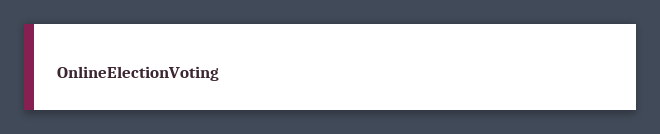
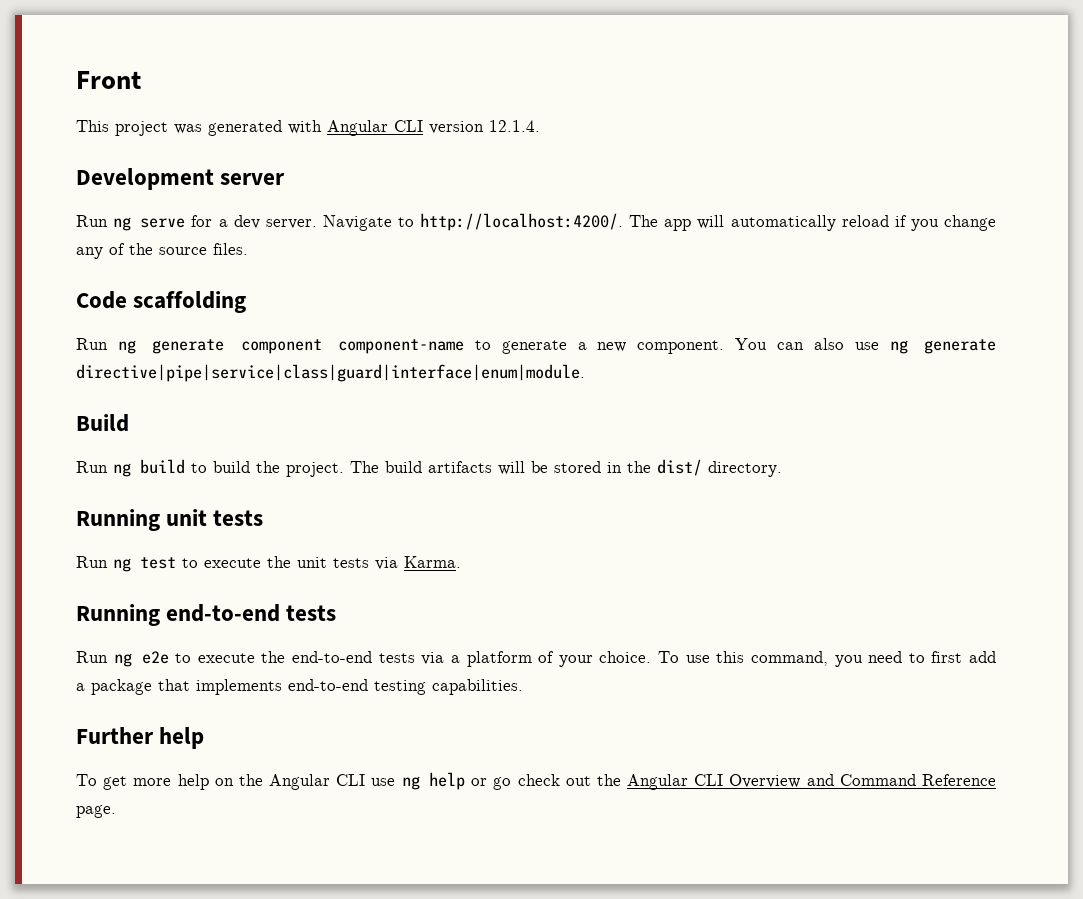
[57,66,219,81] OnlineElectionVoting -> [76,71,141,89] [76,120,540,136] [76,168,286,190] [76,213,997,231] [76,243,248,259] [76,291,247,313] [76,338,996,354] [76,364,585,382] [76,414,129,432] [76,459,782,477] [76,509,264,531] [76,556,461,572] [76,604,337,626] [76,651,997,667] [76,679,523,695] [76,727,205,749] [76,772,996,790] [76,805,116,818] Front // This project was generated with Angular CLI version 12.1.4. // Development server // Run ng serve for a dev server. Navigate to http://localhost:4200/. The app will automatically reload if you change any of the source files. // Code scaffolding // Run ng generate component component-name to generate a new component. You can also use ng generate directive|pipe|service|class|guard|interface|enum|module. // Build // Run ng build to build the project. The build artifacts will be stored in the dist/ directory. // Running unit tests // Run ng test to execute the unit tests via Karma. // Running end-to-end tests // Run ng e2e to execute the end-to-end tests via a platform of your choice. To use this command, you need to first add a package that implements end-to-end testing capabilities. // Further help // To get more help on the Angular CLI use ng help or go check out the Angular CLI Overview and Command Reference page.

